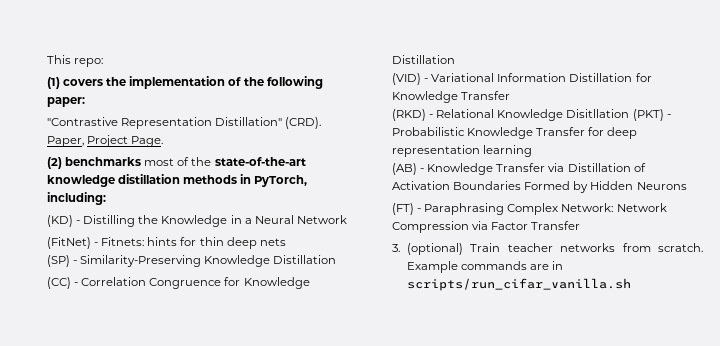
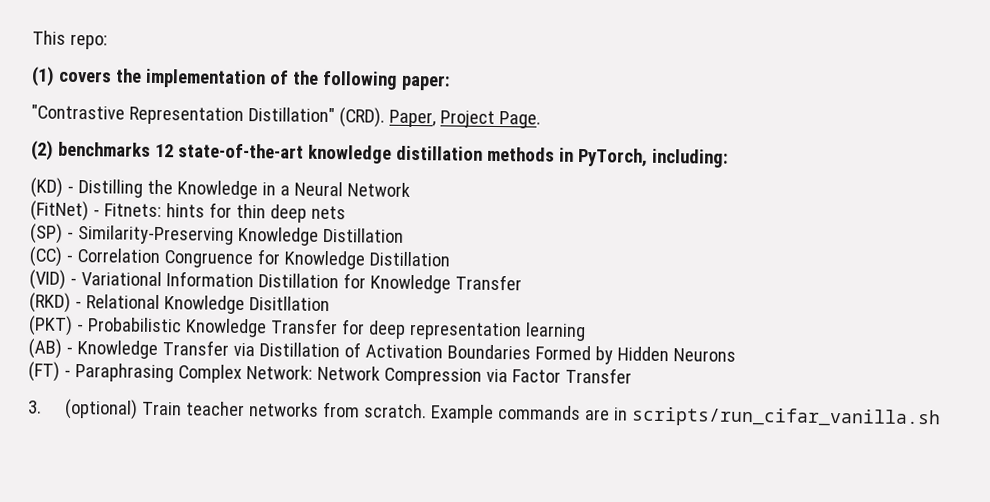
[144,157,212,166] most of the -> [154,143,174,158] 12
(630, 113) none -> (330, 304) //

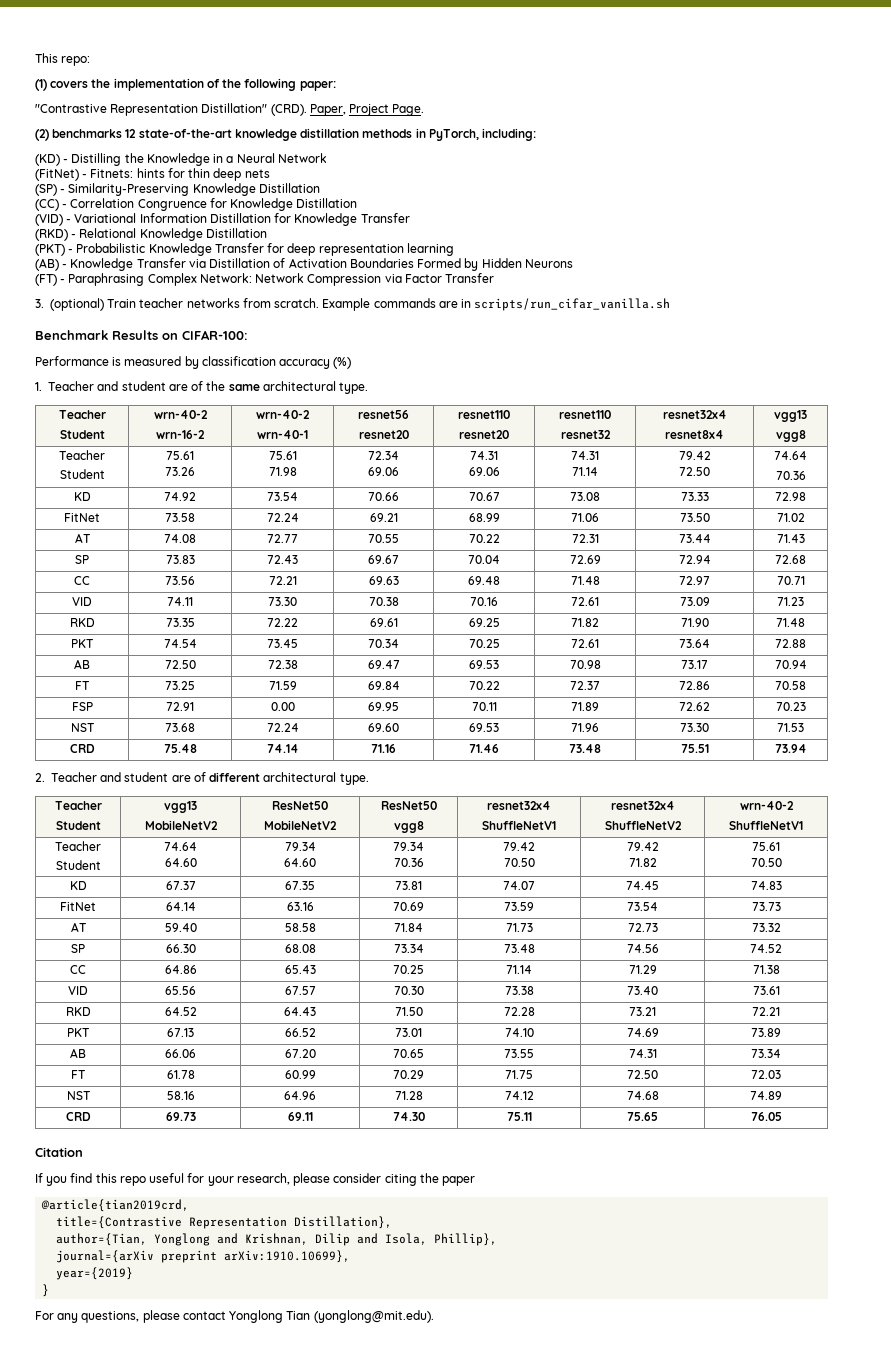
[248,296,330,312] Disitllation -> [205,228,267,238] Distillation
(941, 417) none -> [35,330,248,340] [35,356,352,369] [35,381,369,394] [58,410,106,419] [59,430,105,439] [153,410,208,419] [156,430,205,439] [256,410,310,419] [257,430,308,439] [358,410,409,419] [358,430,409,439] [458,410,510,419] [459,430,509,439] [559,410,611,419] [560,430,611,439] [662,410,727,419] [665,430,724,439] [774,410,807,422] [775,430,806,442] [59,450,105,460] [59,469,105,479] [166,451,194,460] [165,467,195,476] [268,451,297,460] [268,467,297,476] [368,451,399,460] [368,467,399,476] [470,451,498,460] [468,467,500,476] [571,451,599,460] [572,467,598,476] [678,451,711,460] [679,467,710,476] [774,451,807,460] [775,471,806,480] [73,492,91,501] [164,492,196,501] [267,492,298,501] [368,492,399,501] [468,492,500,501] [570,492,600,501] [680,492,709,501] [775,492,806,501] [64,513,100,522] [165,513,195,522] [266,513,299,522] [369,513,398,522] [468,513,500,522] [571,513,599,522] [679,513,710,522] [776,513,805,522] [74,533,91,543] [164,534,196,543] [267,534,298,543] [368,534,399,543] [468,534,500,543] [571,534,599,543] [678,534,711,543] [776,534,805,543] [75,555,89,564] [165,555,195,564] [267,555,298,564] [368,555,399,564] [468,555,500,564] [569,555,601,564] [678,555,711,564] [775,555,806,564] [74,576,90,585] [165,576,195,585] [268,576,297,585] [368,576,399,585] [468,576,500,585] [570,576,600,585] [679,576,710,585] [776,576,805,585] [72,597,92,606] [167,597,193,606] [268,597,297,606] [368,597,399,606] [470,597,498,606] [571,597,599,606] [679,597,710,606] [777,597,804,606] [69,618,95,627] [165,618,195,627] [267,618,298,627] [369,618,398,627] [468,618,500,627] [571,618,599,627] [680,618,709,627] [776,618,805,627] [71,639,94,648] [163,639,197,648] [267,639,298,648] [368,639,399,648] [468,639,500,648] [571,639,599,648] [679,639,710,648] [775,639,806,648] [74,659,90,669] [164,660,196,669] [267,660,298,669] [367,660,400,669] [469,660,499,669] [569,660,601,669] [681,660,708,669] [774,660,807,669] [75,681,90,690] [165,681,195,690] [268,681,297,690] [367,681,400,690] [468,681,500,690] [570,681,600,690] [679,681,710,690] [775,681,806,690] [71,702,93,711] [166,702,194,711] [270,702,295,711] [368,702,399,711] [471,702,497,711] [571,702,599,711] [679,702,710,711] [775,702,806,711] [70,723,95,732] [165,723,195,732] [266,723,299,732] [368,723,399,732] [469,723,499,732] [571,723,599,732] [680,723,709,732] [777,723,804,732] [69,744,95,753] [163,744,197,753] [266,744,299,753] [371,744,396,753] [469,744,499,753] [569,744,601,753] [680,744,709,753] [774,744,807,753] [35,772,369,785] [54,801,102,810] [55,821,101,830] [164,801,197,813] [144,820,218,830] [272,801,328,810] [264,820,337,830] [380,801,437,810] [393,821,424,833] [487,801,551,810] [482,821,556,830] [610,801,675,810] [604,821,682,830] [739,801,794,810] [729,821,803,830] [55,841,101,851] [55,860,101,870] [164,842,197,851] [164,858,197,867] [284,842,316,851] [284,858,316,867] [393,842,424,851] [393,858,424,867] [503,842,535,851] [503,858,535,867] [626,842,659,851] [628,858,657,867] [752,842,780,851] [750,858,782,867] [69,881,87,890] [165,881,196,890] [285,881,315,890] [395,881,422,890] [503,881,535,890] [626,881,659,890] [750,881,782,890] [60,902,96,911] [165,902,196,911] [286,902,314,911] [393,902,424,911] [504,902,534,911] [627,902,658,911] [751,902,781,911] [70,922,87,932] [164,923,197,932] [284,923,316,932] [394,923,423,932] [505,923,533,932] [627,923,658,932] [751,923,781,932] [71,944,85,953] [165,944,196,953] [284,944,316,953] [393,944,424,953] [503,944,535,953] [626,944,659,953] [750,944,782,953] [70,965,86,974] [164,965,197,974] [284,965,316,974] [393,965,424,974] [506,965,532,974] [628,965,657,974] [752,965,780,974] [68,986,88,995] [165,986,196,995] [284,986,316,995] [393,986,424,995] [504,986,534,995] [627,986,658,995] [752,986,780,995] [65,1007,91,1016] [164,1007,197,1016] [284,1007,316,1016] [394,1007,423,1016] [503,1007,535,1016] [629,1007,656,1016] [752,1007,780,1016] [67,1028,90,1037] [167,1028,194,1037] [284,1028,316,1037] [395,1028,422,1037] [504,1028,534,1037] [626,1028,659,1037] [751,1028,781,1037] [70,1048,86,1058] [165,1049,196,1058] [284,1049,316,1058] [393,1049,424,1058] [504,1049,534,1058] [628,1049,657,1058] [751,1049,781,1058] [71,1070,86,1079] [166,1070,195,1079] [284,1070,316,1079] [393,1070,424,1079] [505,1070,533,1079] [627,1070,658,1079] [751,1070,781,1079] [66,1091,91,1100] [166,1091,195,1100] [284,1091,316,1100] [394,1091,423,1100] [504,1091,534,1100] [626,1091,659,1100] [750,1091,782,1100] [65,1112,91,1121] [165,1112,196,1121] [287,1112,313,1121] [392,1112,425,1121] [506,1112,532,1121] [627,1112,658,1121] [750,1112,782,1121] [35,1147,83,1157] [35,1173,476,1186] [41,1199,190,1212] [56,1216,393,1229] [56,1233,498,1246] [56,1250,351,1263] [56,1267,134,1280] [42,1284,50,1297] [35,1310,434,1323] // Benchmark Results on CIFAR-100: // Performance is measured by classification accuracy (%) // 1. Teacher and student are of the same architectural type. // Teacher // Student | wrn-40-2 // wrn-16-2 | wrn-40-2 // wrn-40-1 | resnet56 // resnet20 | resnet110 // resnet20 | resnet110 // resnet32 | resnet32x4 // resnet8x4 | vgg13 // vgg8 // Teacher // Student | 75.61 // 73.26 | 75.61 // 71.98 | 72.34 // 69.06 | 74.31 // 69.06 | 74.31 // 71.14 | 79.42 // 72.50 | 74.64 // 70.36 // KD | 74.92 | 73.54 | 70.66 | 70.67 | 73.08 | 73.33 | 72.98 // FitNet | 73.58 | 72.24 | 69.21 | 68.99 | 71.06 | 73.50 | 71.02 // AT | 74.08 | 72.77 | 70.55 | 70.22 | 72.31 | 73.44 | 71.43 // SP | 73.83 | 72.43 | 69.67 | 70.04 | 72.69 | 72.94 | 72.68 // CC | 73.56 | 72.21 | 69.63 | 69.48 | 71.48 | 72.97 | 70.71 // VID | 74.11 | 73.30 | 70.38 | 70.16 | 72.61 | 73.09 | 71.23 // RKD | 73.35 | 72.22 | 69.61 | 69.25 | 71.82 | 71.90 | 71.48 // PKT | 74.54 | 73.45 | 70.34 | 70.25 | 72.61 | 73.64 | 72.88 // AB | 72.50 | 72.38 | 69.47 | 69.53 | 70.98 | 73.17 | 70.94 // FT | 73.25 | 71.59 | 69.84 | 70.22 | 72.37 | 72.86 | 70.58 // FSP | 72.91 | 0.00 | 69.95 | 70.11 | 71.89 | 72.62 | 70.23 // NST | 73.68 | 72.24 | 69.60 | 69.53 | 71.96 | 73.30 | 71.53 // CRD | 75.48 | 74.14 | 71.16 | 71.46 | 73.48 | 75.51 | 73.94 // 2. Teacher and student are of different architectural type. // Teacher // Student | vgg13 // MobileNetV2 | ResNet50 // MobileNetV2 | ResNet50 // vgg8 | resnet32x4 // ShuffleNetV1 | resnet32x4 // ShuffleNetV2 | wrn-40-2 // ShuffleNetV1 // Teacher // Student | 74.64 // 64.60 | 79.34 // 64.60 | 79.34 // 70.36 | 79.42 // 70.50 | 79.42 // 71.82 | 75.61 // 70.50 // KD | 67.37 | 67.35 | 73.81 | 74.07 | 74.45 | 74.83 // FitNet | 64.14 | 63.16 | 70.69 | 73.59 | 73.54 | 73.73 // AT | 59.40 | 58.58 | 71.84 | 71.73 | 72.73 | 73.32 // SP | 66.30 | 68.08 | 73.34 | 73.48 | 74.56 | 74.52 // CC | 64.86 | 65.43 | 70.25 | 71.14 | 71.29 | 71.38 // VID | 65.56 | 67.57 | 70.30 | 73.38 | 73.40 | 73.61 // RKD | 64.52 | 64.43 | 71.50 | 72.28 | 73.21 | 72.21 // PKT | 67.13 | 66.52 | 73.01 | 74.10 | 74.69 | 73.89 // AB | 66.06 | 67.20 | 70.65 | 73.55 | 74.31 | 73.34 // FT | 61.78 | 60.99 | 70.29 | 71.75 | 72.50 | 72.03 // NST | 58.16 | 64.96 | 71.28 | 74.12 | 74.68 | 74.89 // CRD | 69.73 | 69.11 | 74.30 | 75.11 | 75.65 | 76.05 // Citation // If you find this repo useful for your research, please consider citing the paper // @article{tian2019crd, // title={Contrastive Representation Distillation}, // author={Tian, Yonglong and Krishnan, Dilip and Isola, Phillip}, // journal={arXiv preprint arXiv:1910.10699}, // year={2019} // } // For any questions, please contact Yonglong Tian (yonglong@mit.edu).

